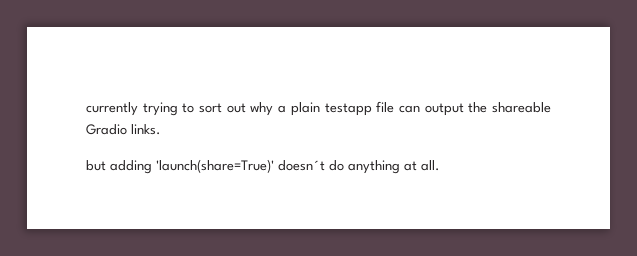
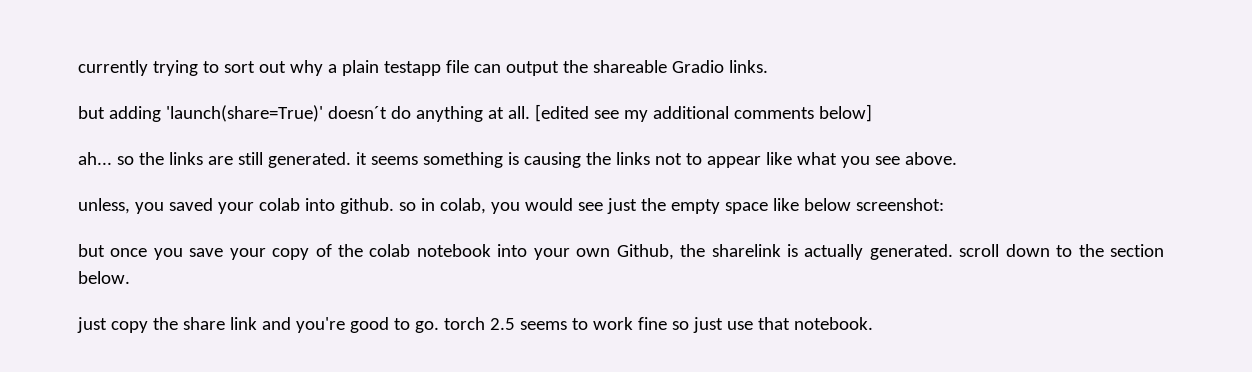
(440, 165) none -> [534,104,872,122] [78,152,957,168] [78,198,944,214] [78,244,1164,260] [78,271,130,284] [77,317,873,333] [edited see my additional comments below] // ah... so the links are still generated. it seems something is causing the links not to appear like what you see above. // unless, you saved your colab into github. so in colab, you would see just the empty space like below screenshot: // but once you save your copy of the colab notebook into your own Github, the sharelink is actually generated. scroll down to the section below. // just copy the share link and you're good to go. torch 2.5 seems to work fine so just use that notebook.

